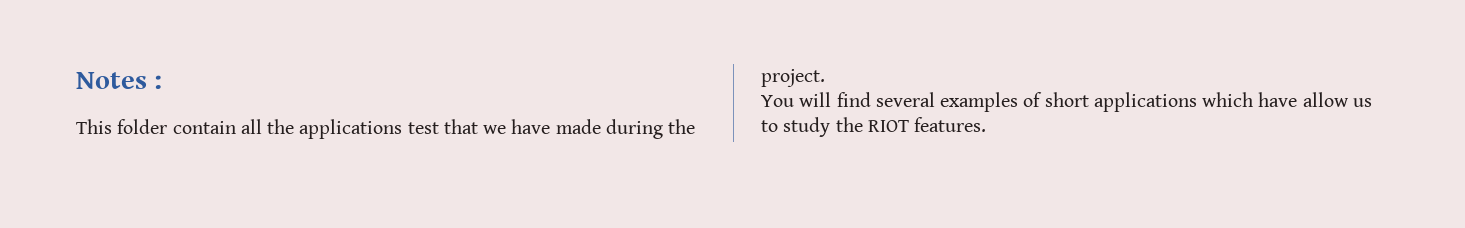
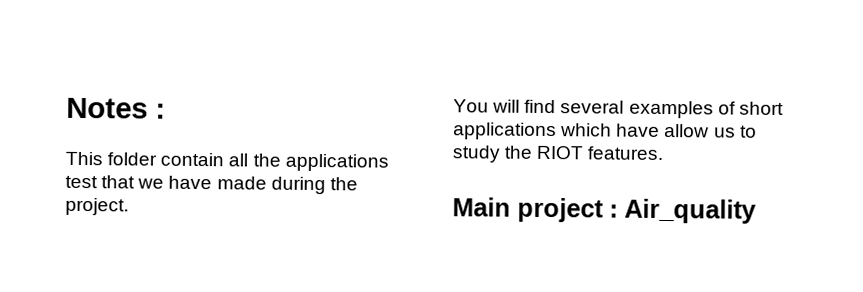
(987, 124) none -> [452,197,757,224] // Main project : Air_quality

